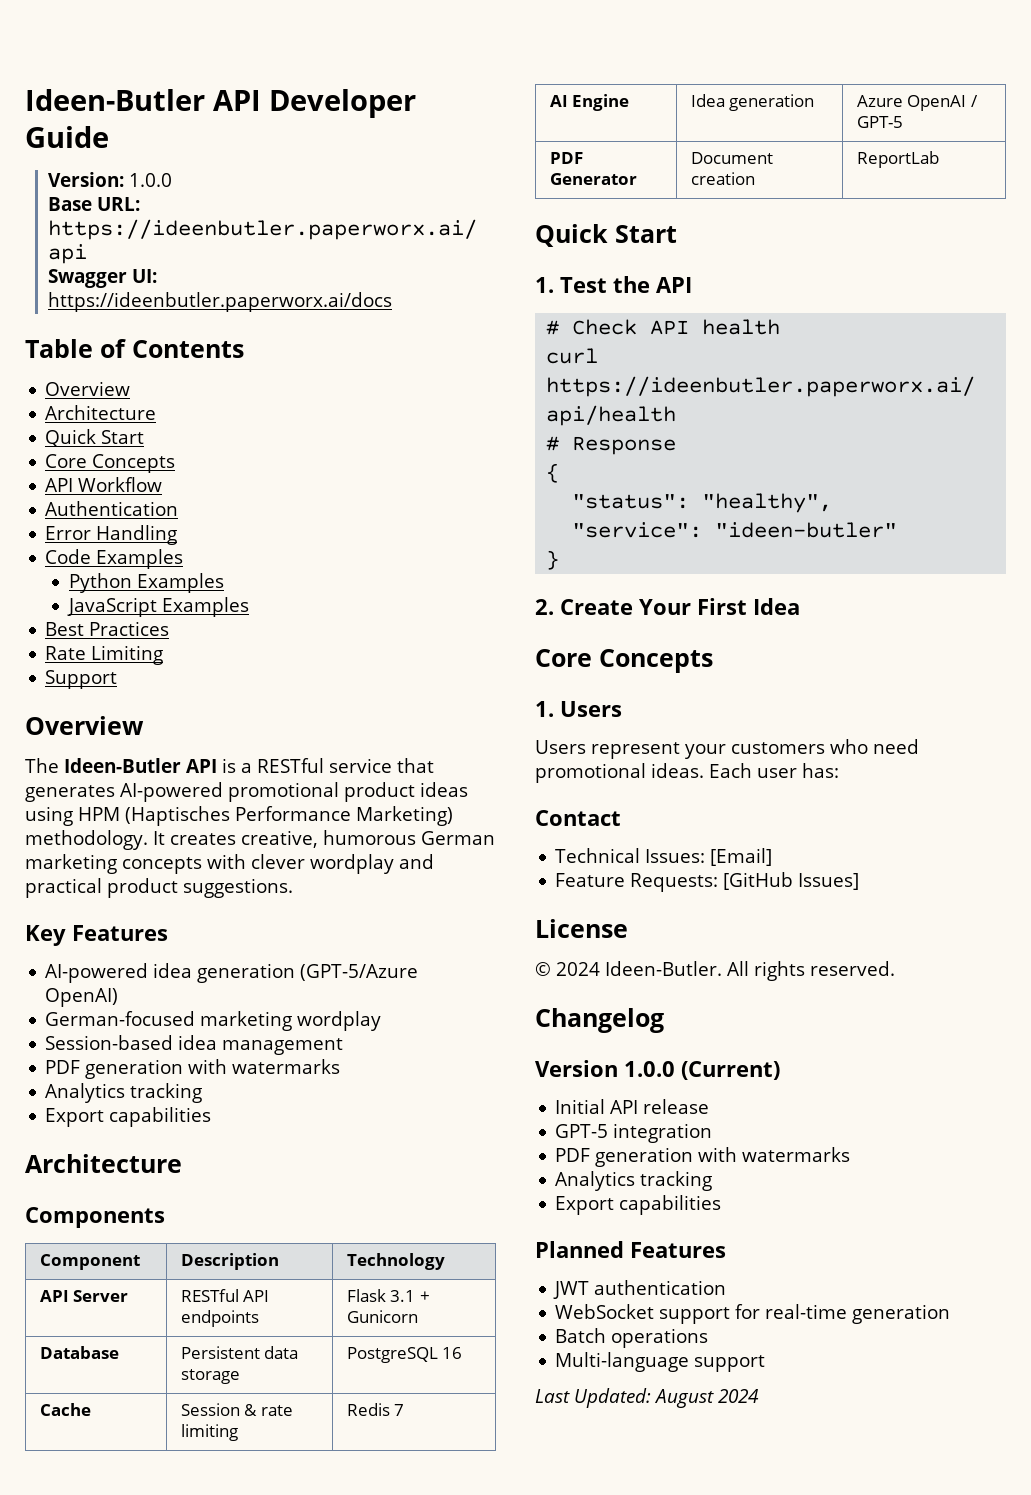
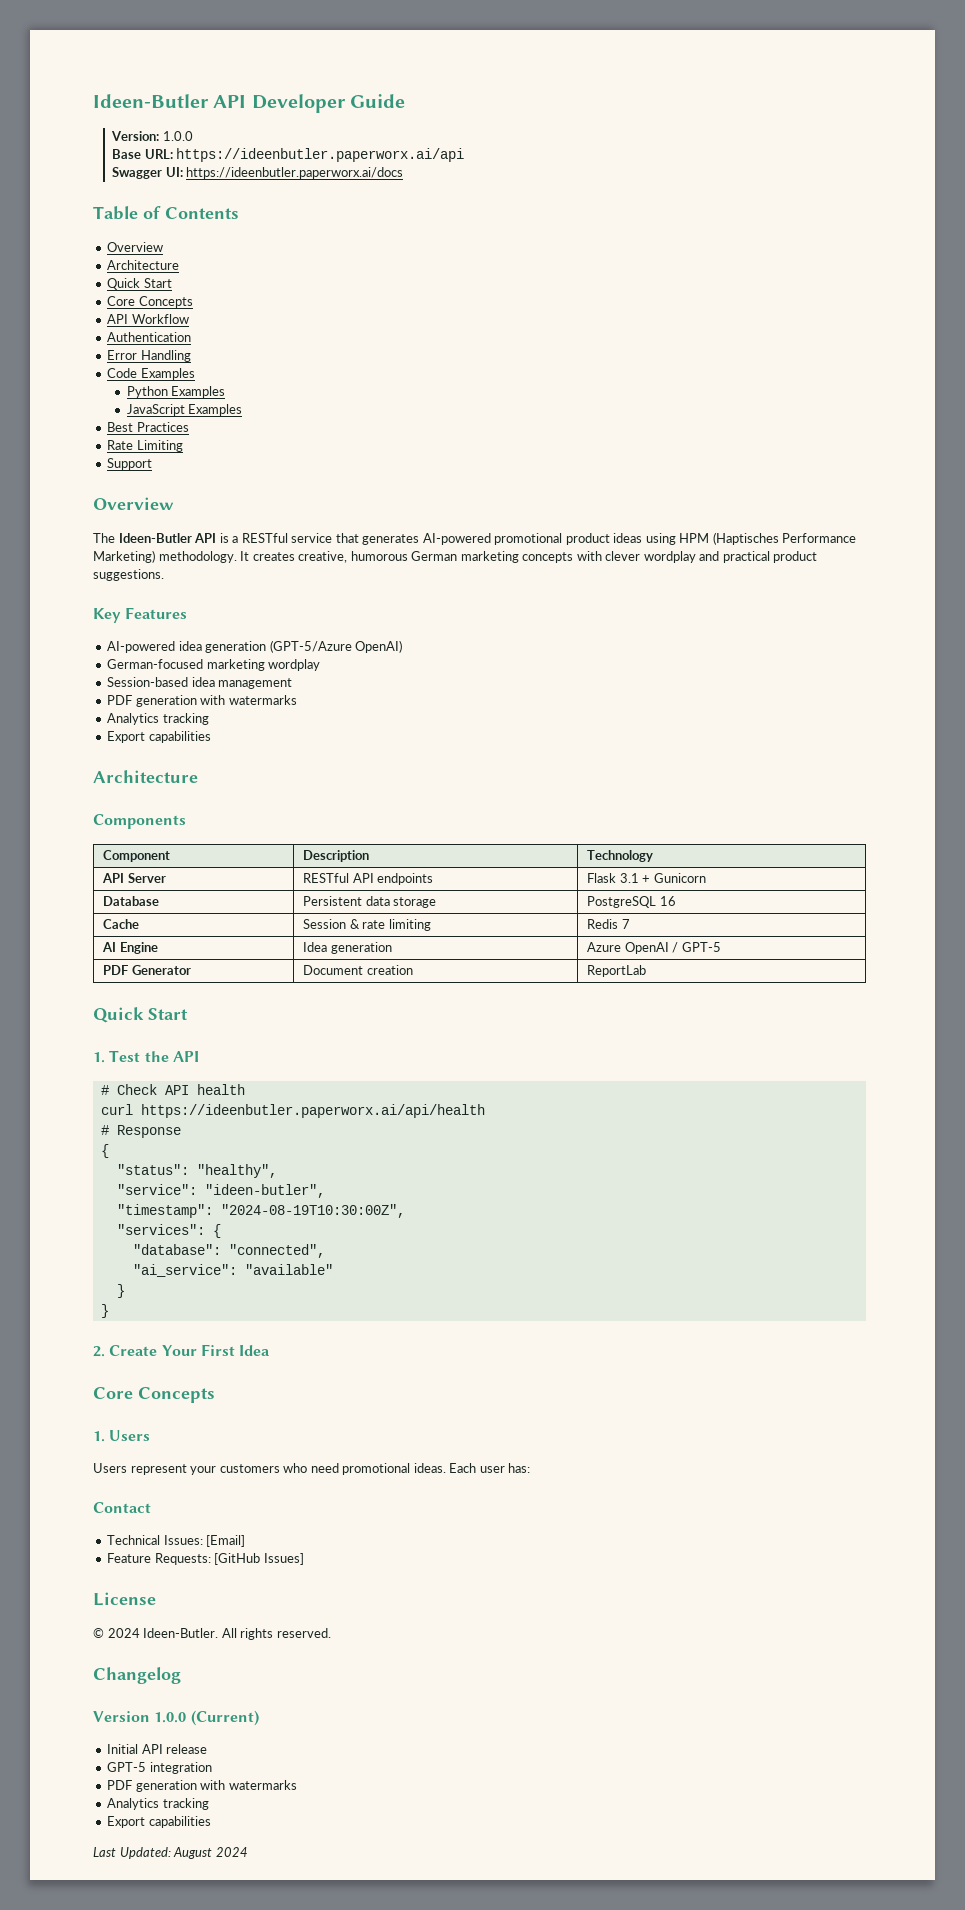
[715,522,898,538] "ideen-butler" -> [204,1184,325,1198] [116,1204,405,1218] [116,1224,221,1238] [132,1244,325,1258] [132,1264,333,1277] [116,1284,125,1298] "ideen-butler", // "timestamp": "2024-08-19T10:30:00Z", // "services": { // "database": "connected", // "ai_service": "available" // }
[535,1241,726,1258] [553,1280,727,1299] [555,1304,951,1324] [555,1328,709,1348] [555,1352,766,1372] // Planned Features // JWT authentication // WebSocket support for real-time generation // Batch operations // Multi-language support -> (211, 1822) none

